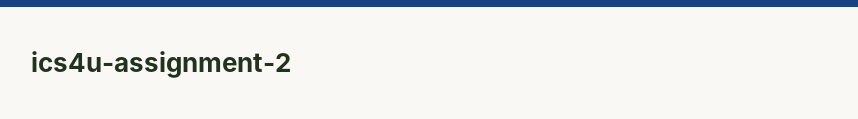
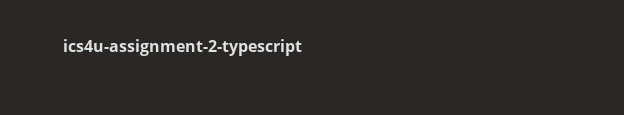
[31,51,291,78] ics4u-assignment-2 -> [63,39,302,56] ics4u-assignment-2-typescript

